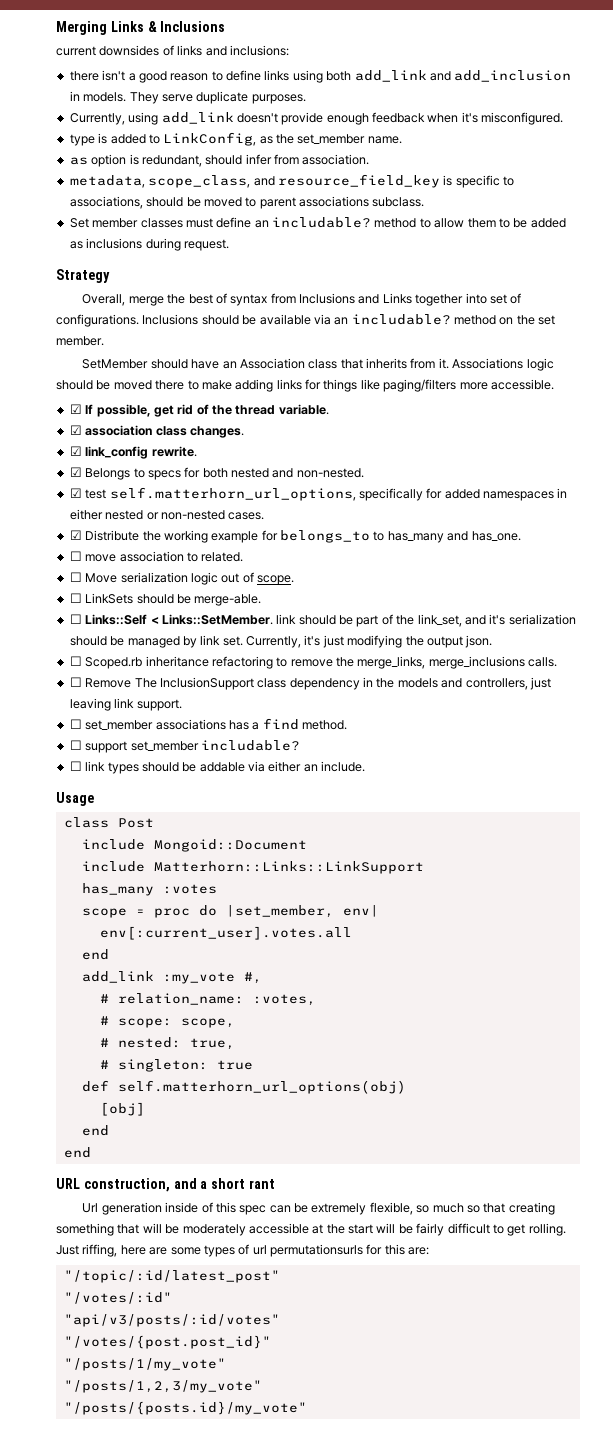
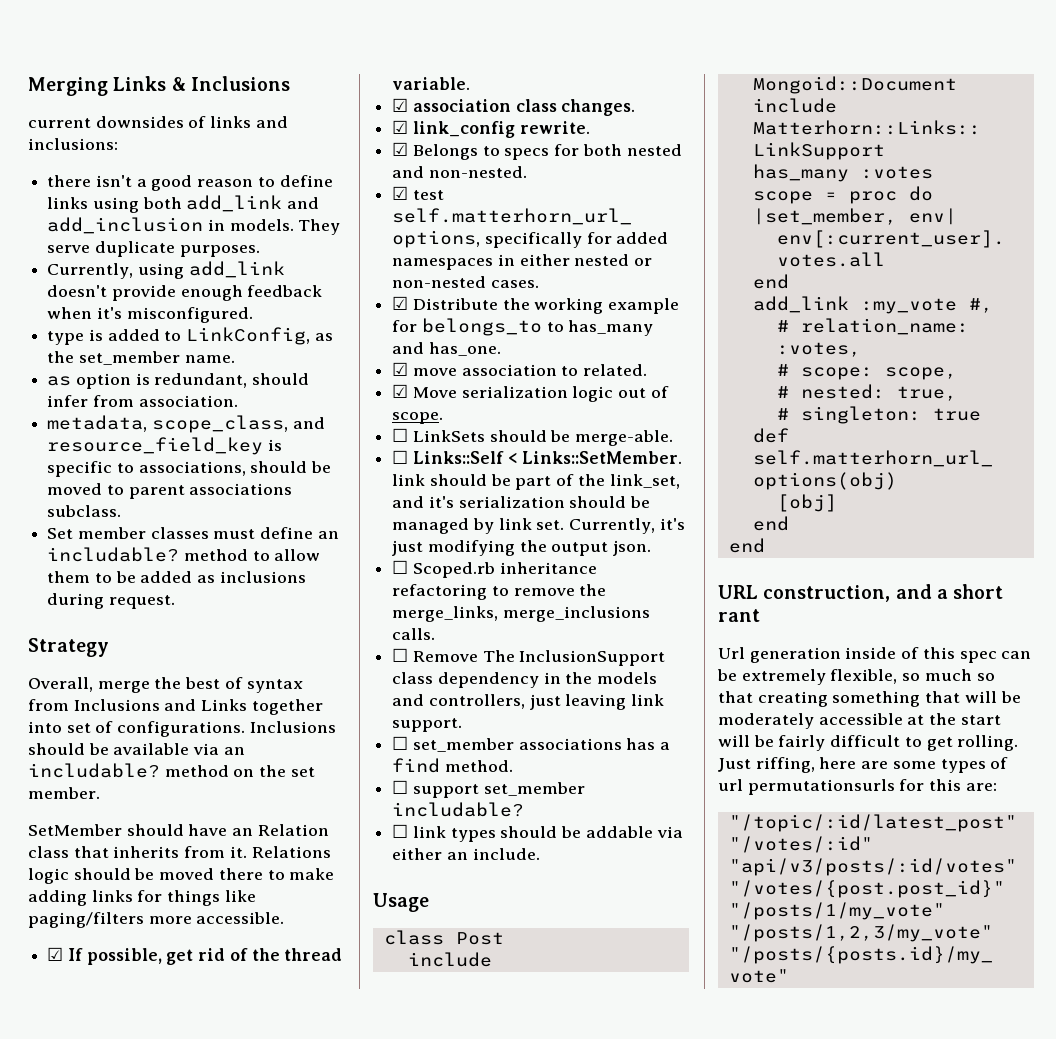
[239,358,305,369] Association -> [257,824,329,836] Relation
[452,358,524,369] Associations -> [251,846,331,858] Relations
[69,551,82,561] ☐ -> [392,362,409,376] ☑
[69,572,82,582] ☐ -> [392,384,409,398] ☑

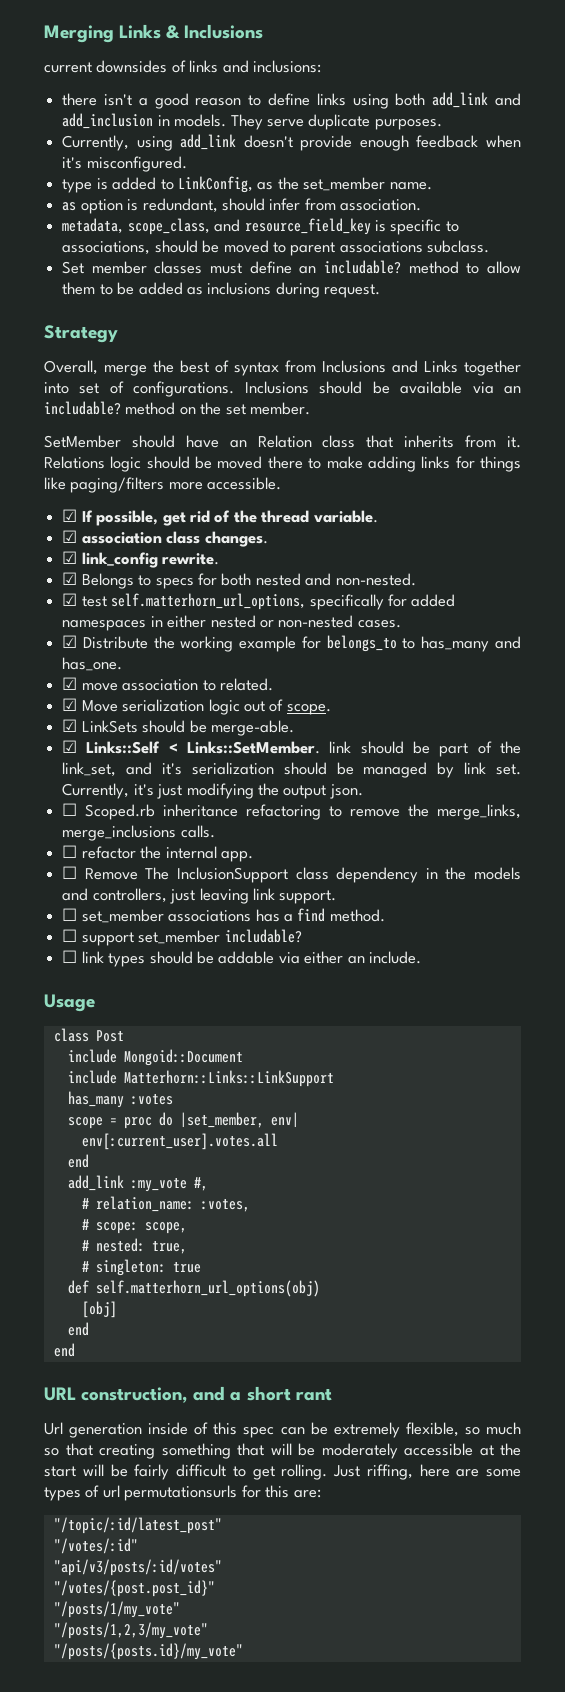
[392,428,409,442] ☐ -> [62,719,78,732] ☑
[392,450,409,464] ☐ -> [62,740,78,753] ☑
(436, 634) none -> [62,845,253,862] // ☐ refactor the internal app.

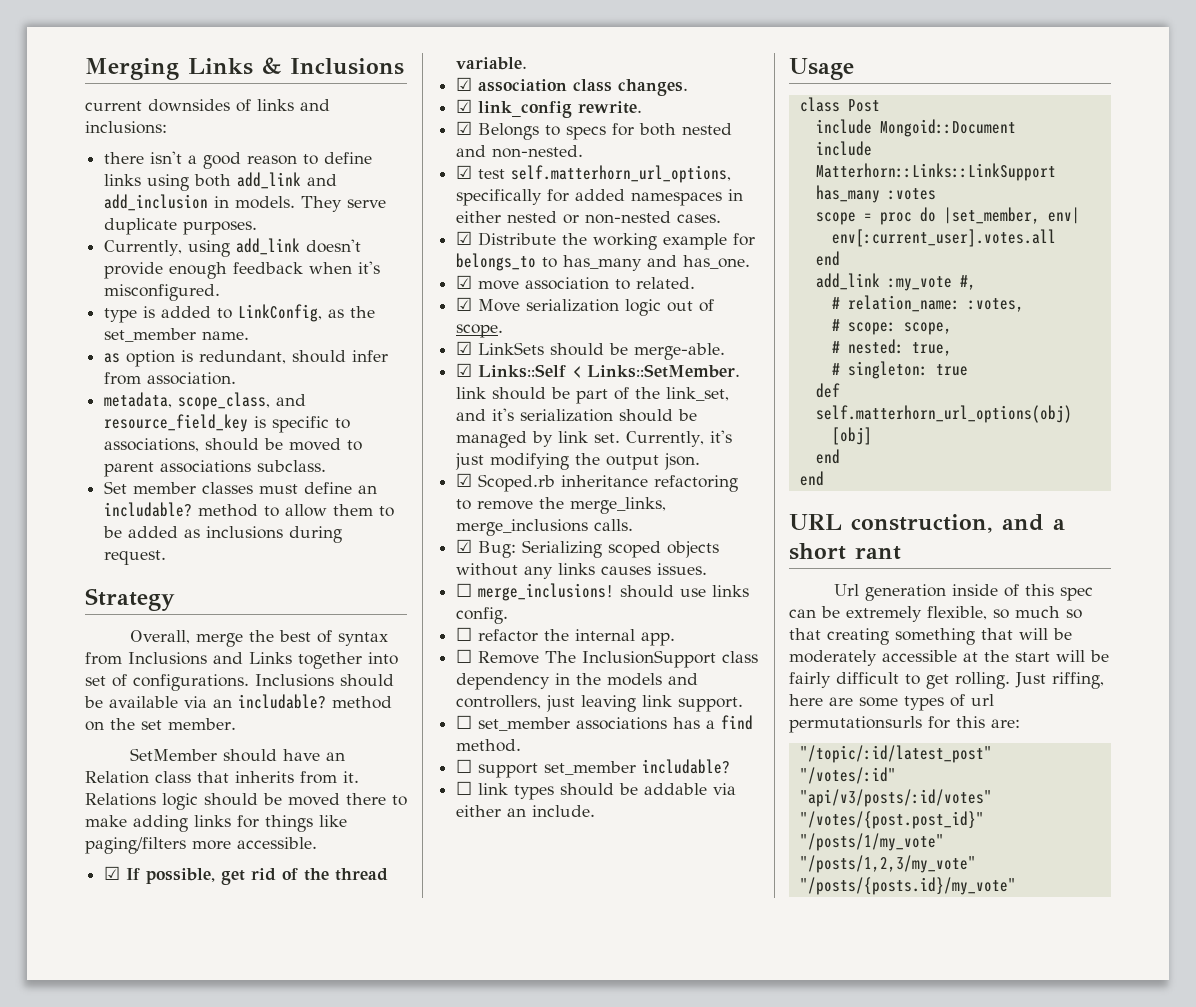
[62,803,78,816] ☐ -> [456,473,473,487] ☑
(215, 831) none -> [456,539,720,558] [456,563,708,579] [456,583,750,601] [456,607,509,624] // ☑ Bug: Serializing scoped objects without any links causes issues. // ☐ merge_inclusions! should use links config.

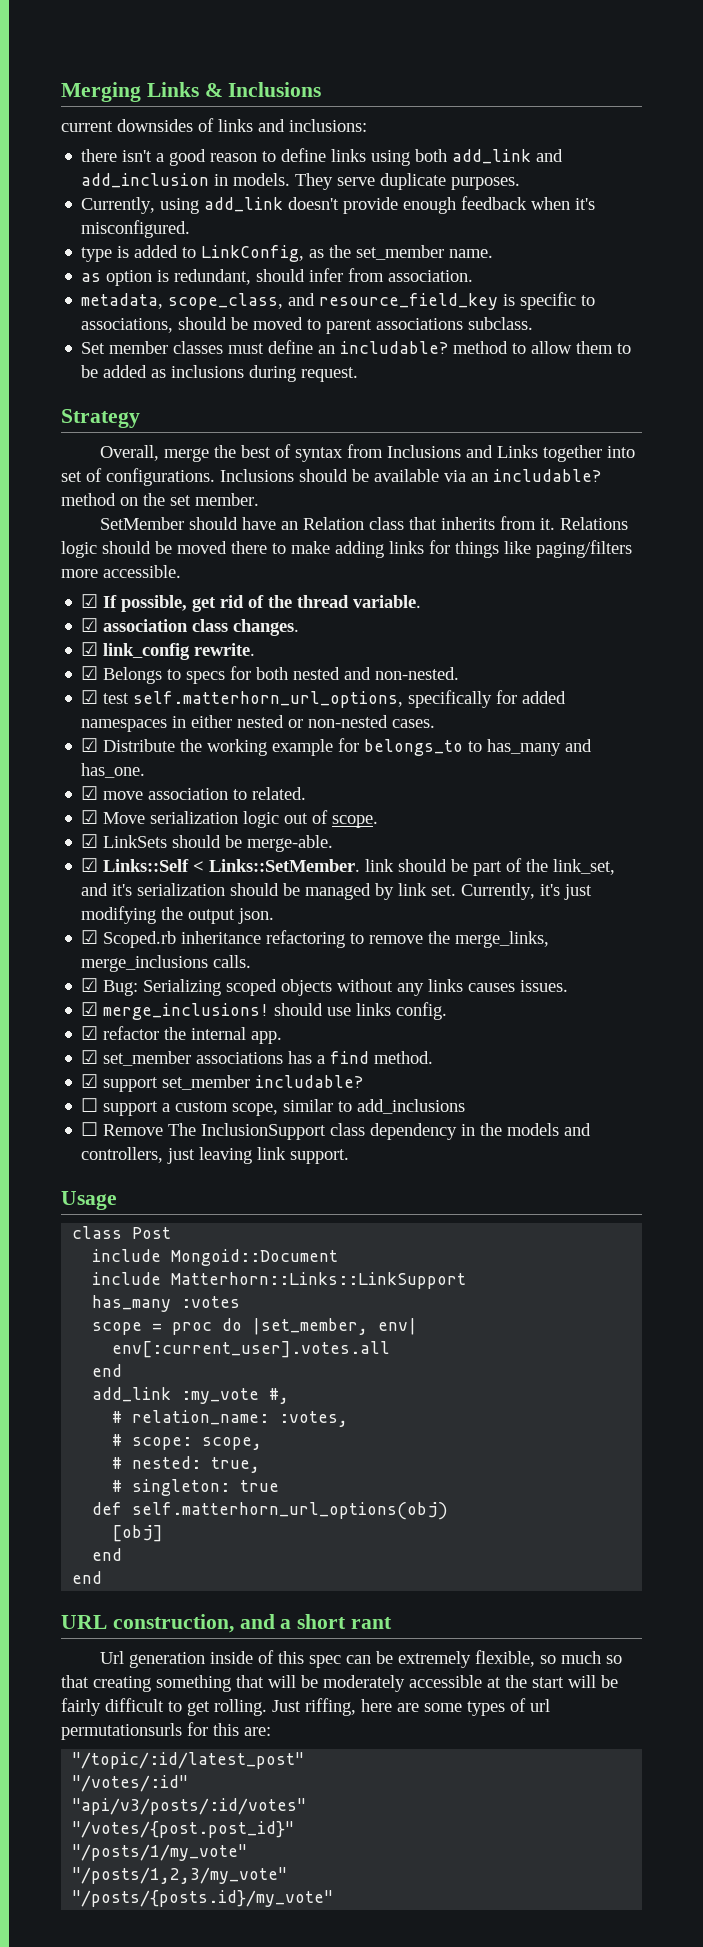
[456,583,473,597] ☐ -> [81,1002,99,1016] ☑
[456,627,473,641] ☐ -> [81,1026,99,1040] ☑
(676, 639) none -> [81,1050,434,1066] [81,1074,364,1092] [81,1098,466,1116] // ☑ set_member associations has a find method. // ☑ support set_member includable? // ☐ support a custom scope, similar to add_inclusions
[456,715,754,731] [456,739,522,752] [456,759,731,778] [456,781,737,800] [456,805,596,817] // ☐ set_member associations has a find method. // ☐ support set_member includable? // ☐ link types should be addable via either an include. -> (350, 1156) none

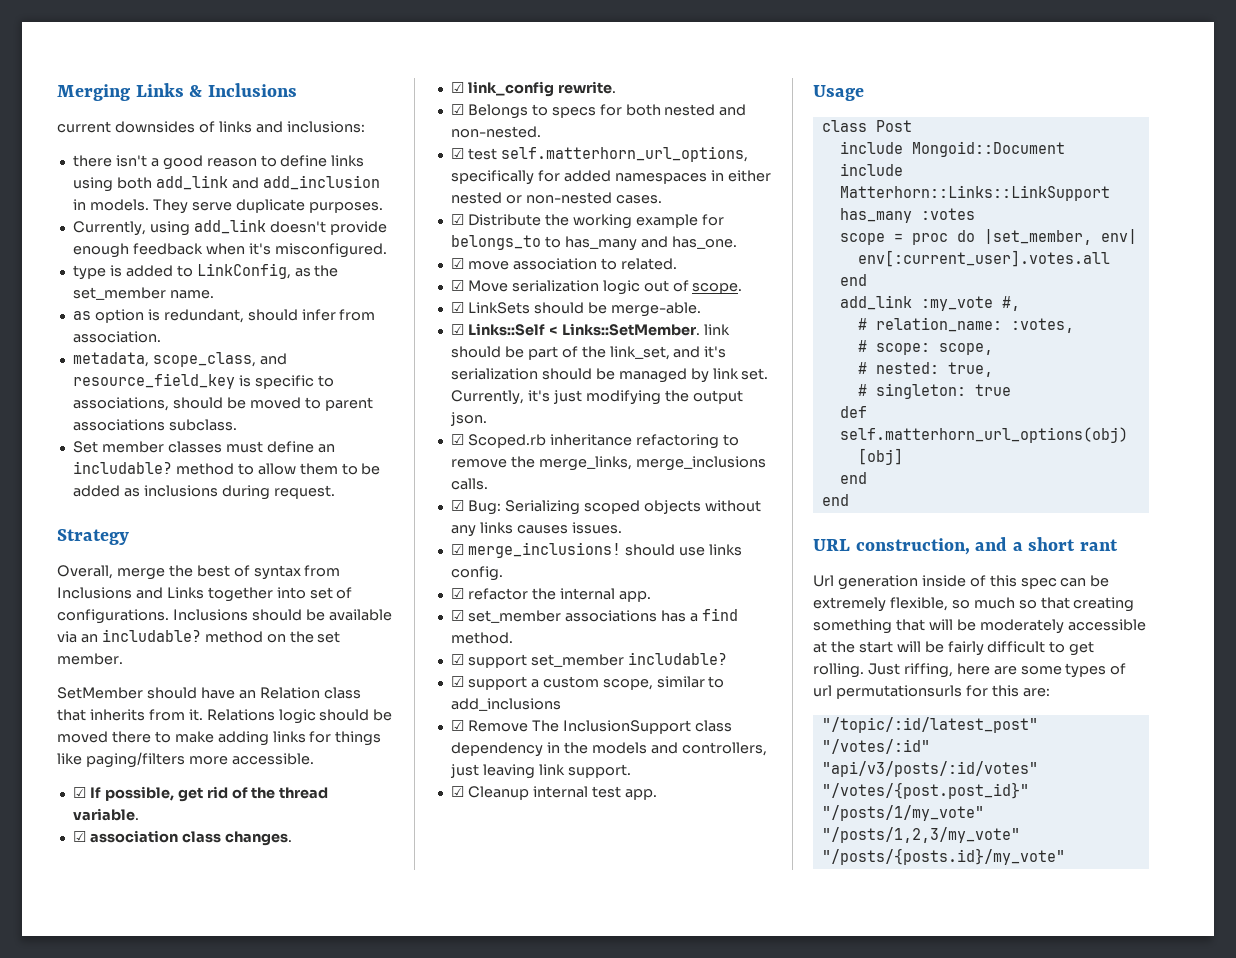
[81,1098,99,1112] ☐ -> [450,676,464,687] ☑
[81,1122,99,1136] ☐ -> [450,720,464,731] ☑
(350, 1156) none -> [450,786,657,800] // ☑ Cleanup internal test app.

